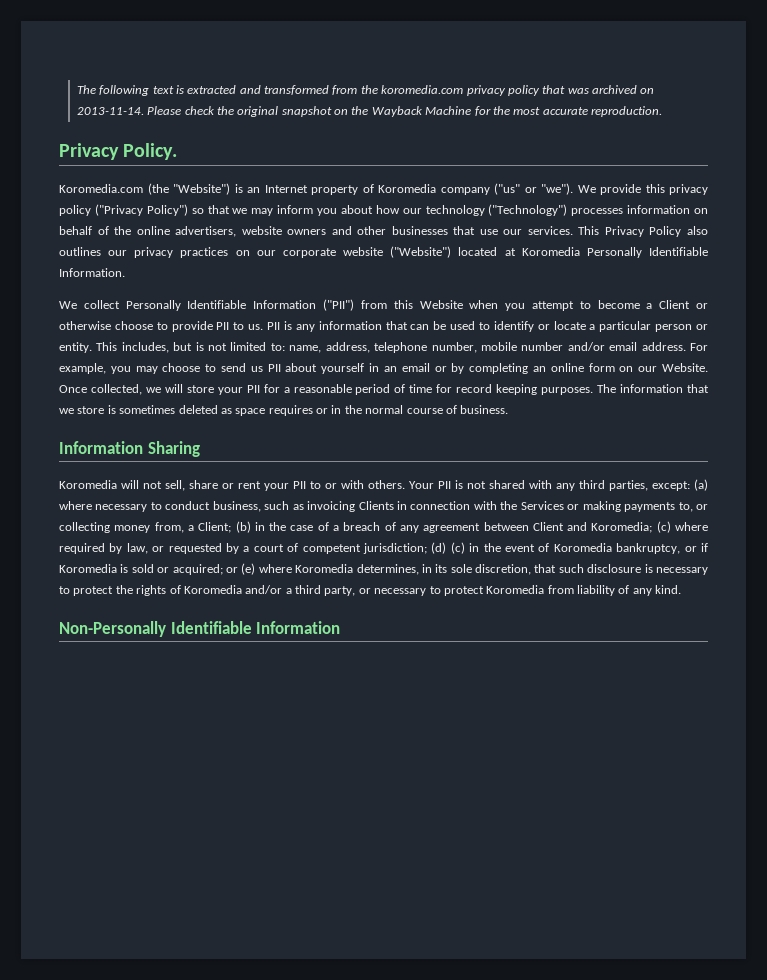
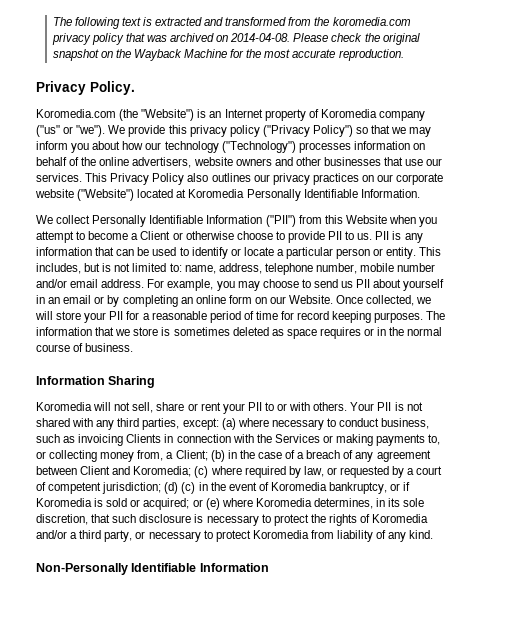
[76,107,144,115] 2013-11-14. -> [230,33,291,42] 2014-04-08.

